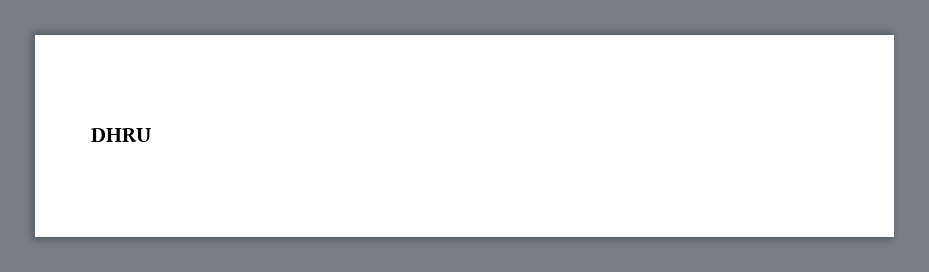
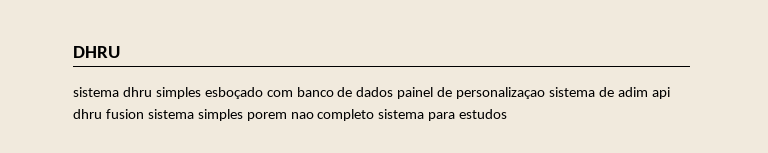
(151, 135) none -> [73,87,670,99] [73,109,508,121] // sistema dhru simples esboçado com banco de dados painel de personalizaçao sistema de adim api dhru fusion sistema simples porem nao completo sistema para estudos

